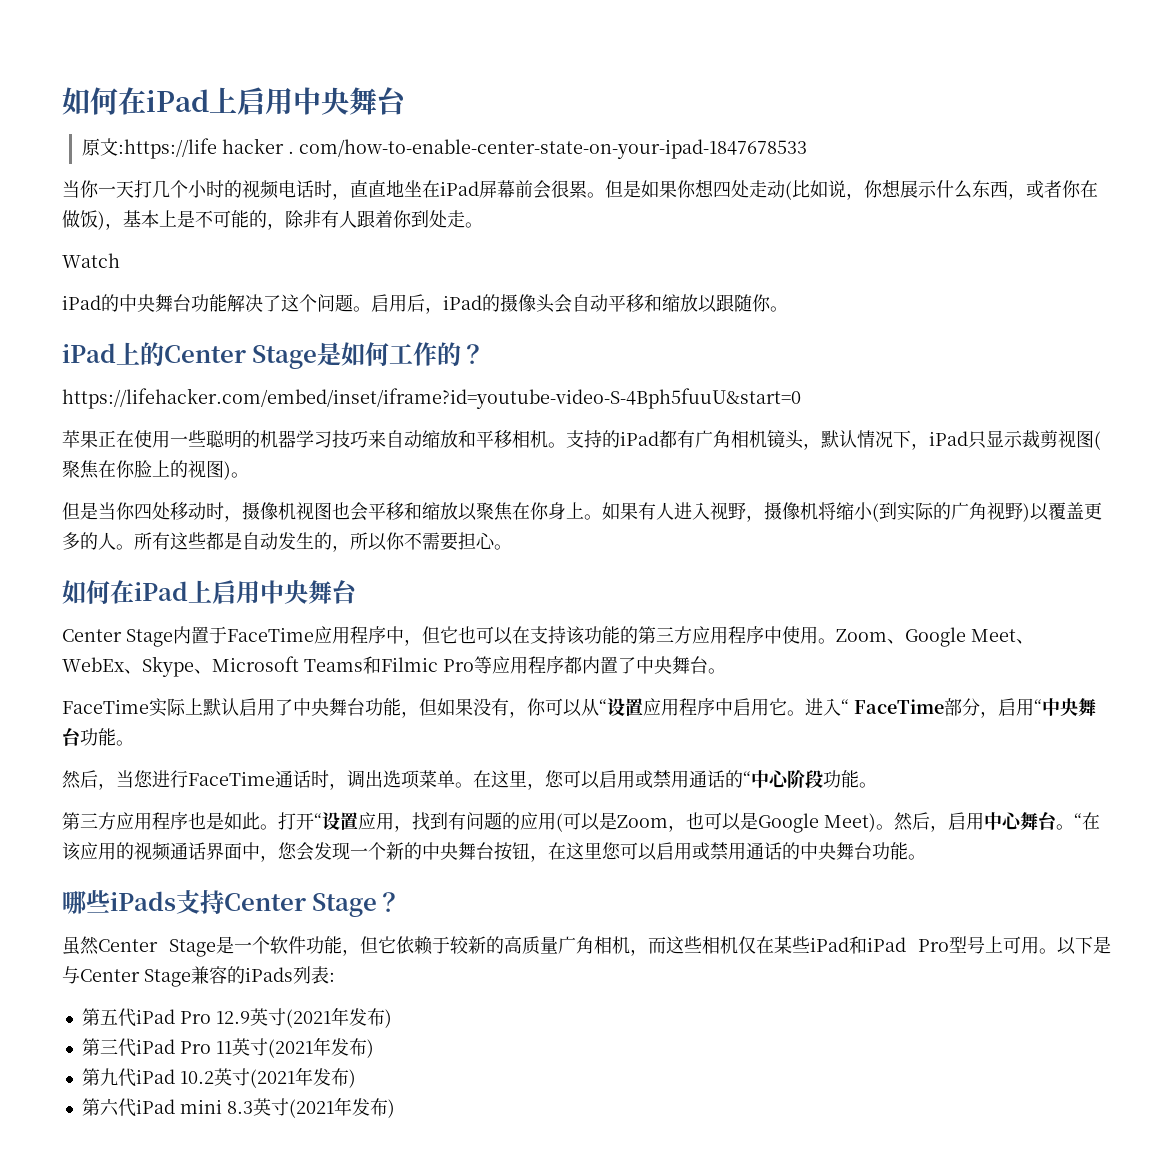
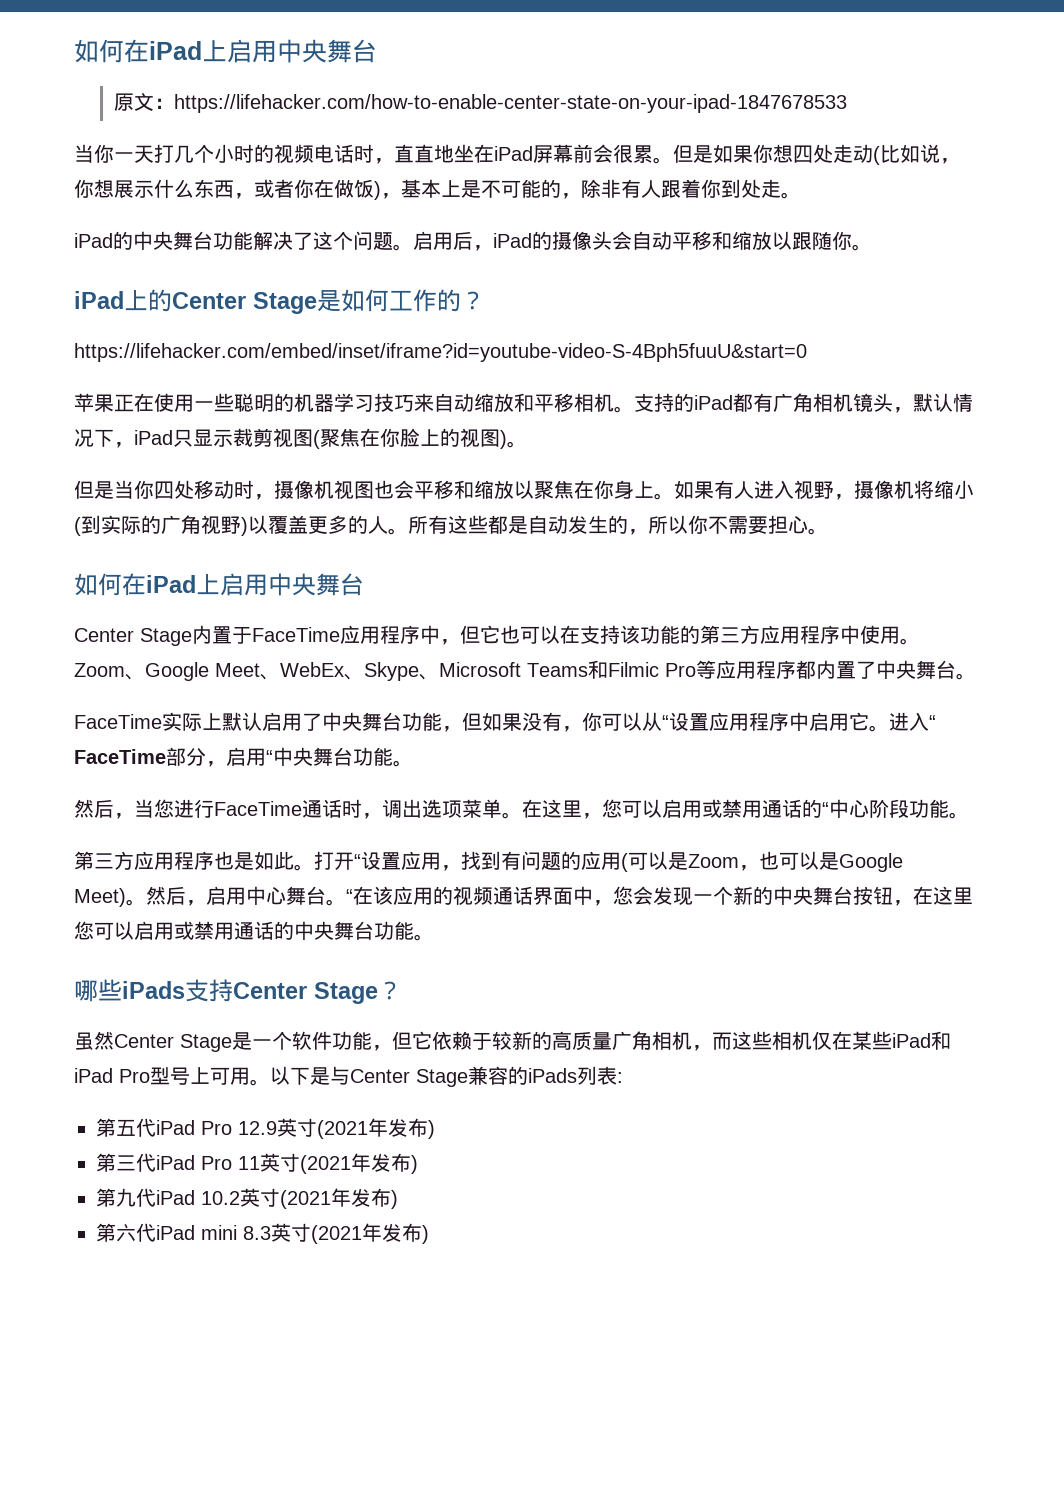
[117,138,807,159] :https://life hacker . com/how-to-enable-center-state-on-your-ipad-1847678533 -> [153,94,847,113] ：https://lifehacker.com/how-to-enable-center-state-on-your-ipad-1847678533
[62,253,120,268] // Watch -> (801, 195) none

